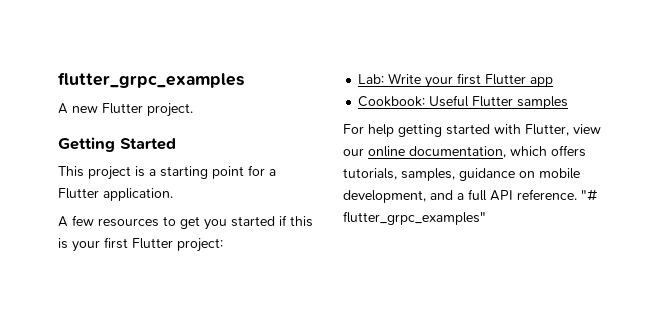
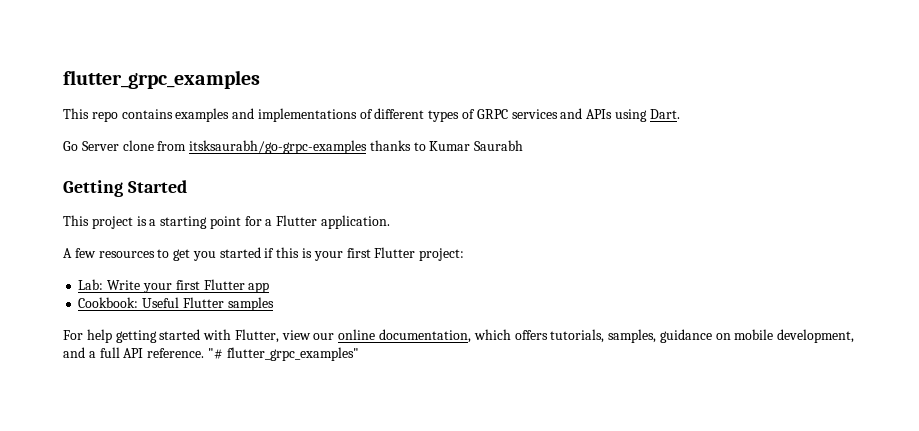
[58,103,193,117] A new Flutter project. -> [63,108,680,122] [63,140,524,154] This repo contains examples and implementations of different types of GRPC services and APIs using Dart. // Go Server clone from itsksaurabh/go-grpc-examples thanks to Kumar Saurabh

